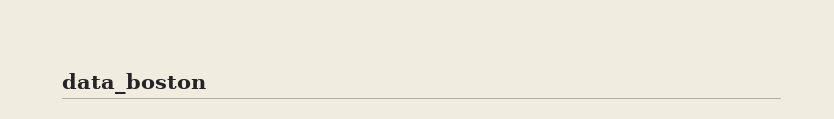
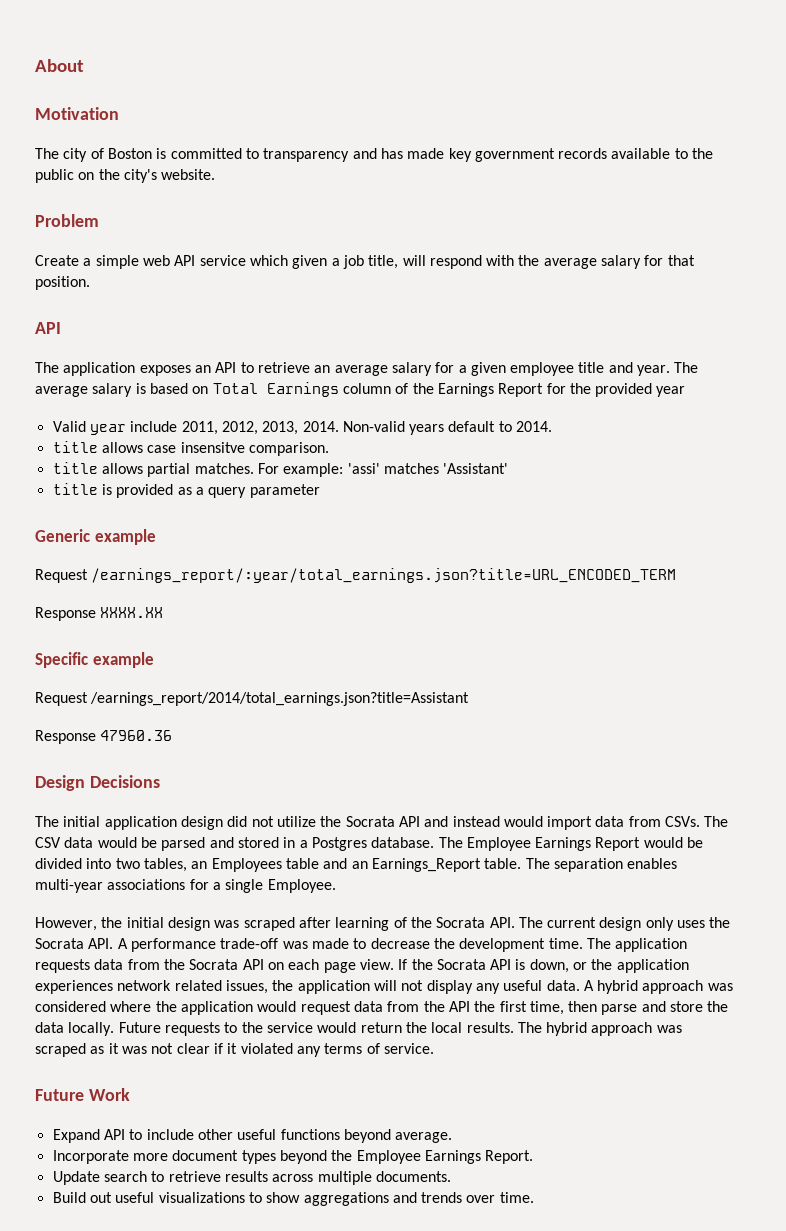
[62,73,206,94] data_boston -> [35,59,84,72] [35,107,119,120] [35,148,714,162] [35,169,216,183] [35,214,99,227] [35,255,695,269] [35,276,90,290] [35,322,61,334] [35,362,699,376] [35,382,686,397] [52,421,553,435] [52,441,329,456] [52,462,509,477] [52,483,320,498] [35,529,156,545] [35,568,677,583] [35,607,164,621] [35,652,154,668] [35,692,470,706] [35,730,173,744] [35,775,160,791] [35,816,729,830] [35,837,704,851] [35,858,678,872] [35,879,336,893] [35,917,731,931] [35,938,688,952] [35,959,689,973] [35,980,733,994] [35,1001,729,1015] [35,1022,682,1036] [35,1043,434,1057] [35,1088,130,1101] [52,1129,453,1143] [52,1150,534,1164] [52,1171,451,1185] [52,1192,534,1206] About // Motivation // The city of Boston is committed to transparency and has made key government records available to the public on the city's website. // Problem // Create a simple web API service which given a job title, will respond with the average salary for that position. // API // The application exposes an API to retrieve an average salary for a given employee title and year. The average salary is based on Total Earnings column of the Earnings Report for the provided year // Valid year include 2011, 2012, 2013, 2014. Non-valid years default to 2014. // title allows case insensitve comparison. // title allows partial matches. For example: 'assi' matches 'Assistant' // title is provided as a query parameter // Generic example // Request /earnings_report/:year/total_earnings.json?title=URL_ENCODED_TERM // Response XXXX.XX // Specific example // Request /earnings_report/2014/total_earnings.json?title=Assistant // Response 47960.36 // Design Decisions // The initial application design did not utilize the Socrata API and instead would import data from CSVs. The CSV data would be parsed and stored in a Postgres database. The Employee Earnings Report would be divided into two tables, an Employees table and an Earnings_Report table. The separation enables multi-year associations for a single Employee. // However, the initial design was scraped after learning of the Socrata API. The current design only uses the Socrata API. A performance trade-off was made to decrease the development time. The application requests data from the Socrata API on each page view. If the Socrata API is down, or the application experiences network related issues, the application will not display any useful data. A hybrid approach was considered where the application would request data from the API the first time, then parse and store the data locally. Future requests to the service would return the local results. The hybrid approach was scraped as it was not clear if it violated any terms of service. // Future Work // Expand API to include other useful functions beyond average. // Incorporate more document types beyond the Employee Earnings Report. // Update search to retrieve results across multiple documents. // Build out useful visualizations to show aggregations and trends over time.

